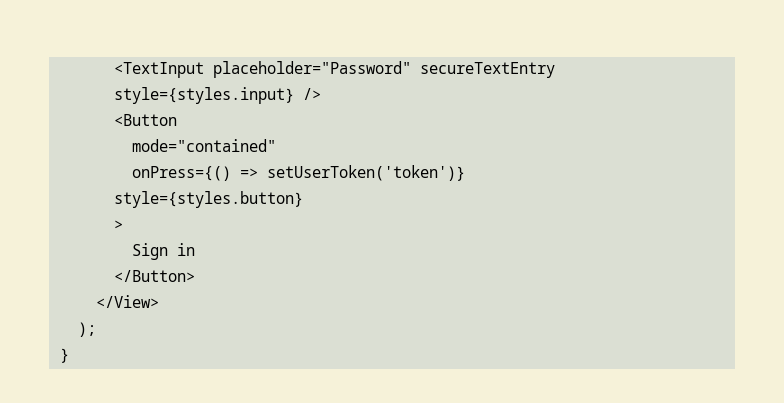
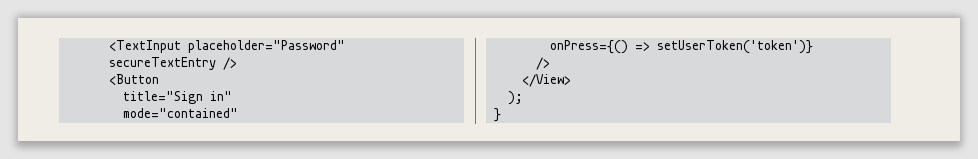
[113,87,294,104] style={styles.input} -> (216, 63) none
(177, 120) none -> [122,91,232,104] // title="Sign in"
[113,191,303,208] [113,220,123,230] [131,243,195,260] [113,270,195,282] style={styles.button} // > // Sign in // </Button> -> [535,57,550,70] />

